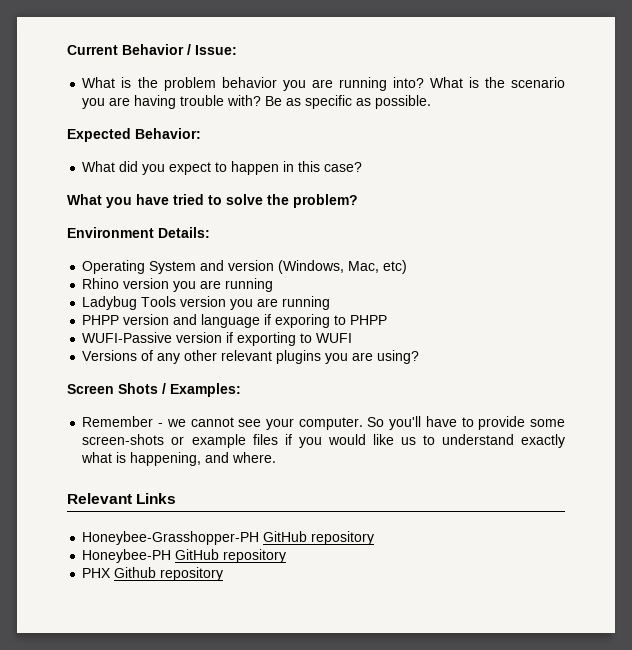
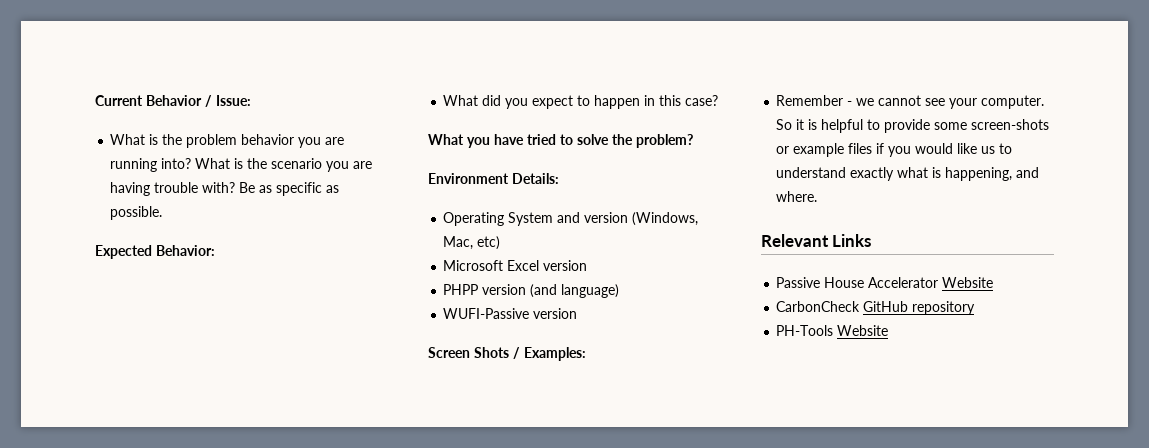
[82,278,274,292] [82,296,331,310] [82,314,388,328] [82,332,353,346] [82,350,420,364] Rhino version you are running // Ladybug Tools version you are running // PHPP version and language if exporing to PHPP // WUFI-Passive version if exporting to WUFI // Versions of any other relevant plugins you are using? -> [443,260,588,271] [443,284,620,298] [443,308,578,319] Microsoft Excel version // PHPP version (and language) // WUFI-Passive version
[389,416,457,430] you'll have -> [796,119,864,133] it is helpful
[82,531,375,545] [82,549,287,563] [82,567,224,581] Honeybee-Grasshopper-PH GitHub repository // Honeybee-PH GitHub repository // PHX Github repository -> [776,277,994,288] [776,301,976,315] [776,325,889,336] Passive House Accelerator Website // CarbonCheck GitHub repository // PH-Tools Website

